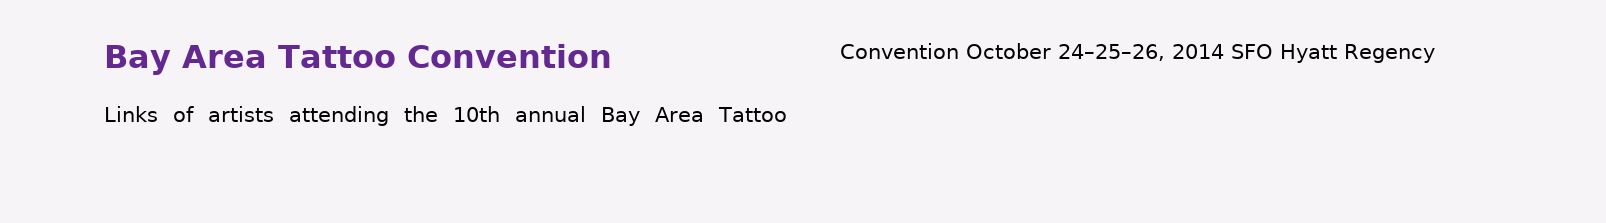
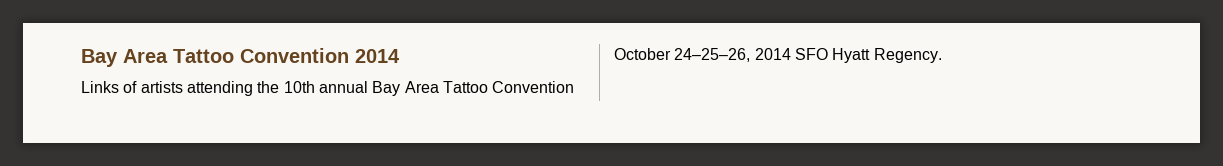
[104,44,612,75] Bay Area Tattoo Convention -> [81,48,400,67] Bay Area Tattoo Convention 2014
[1344,44,1435,63] Regency -> [873,48,942,63] Regency.

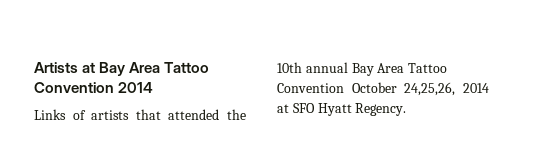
(81, 58) none -> [34,62,96,73] Artists at
[186,81,253,96] attending -> [135,109,220,120] that attended
[674,48,791,62] 24–25–26, 2014 -> [404,82,489,96] [277,104,289,113] 24,25,26, 2014 at

